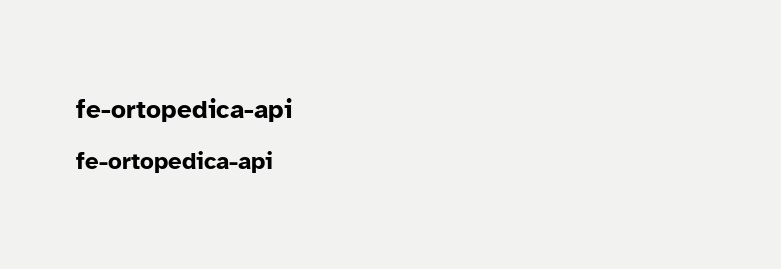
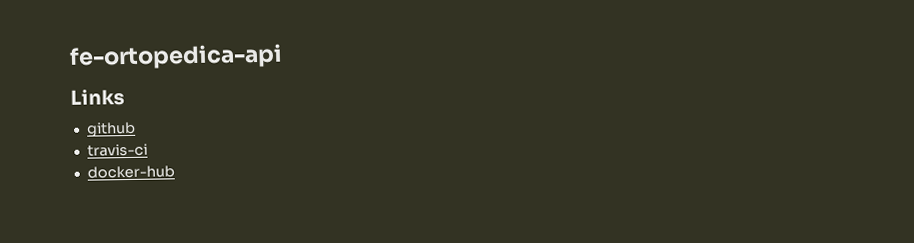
[76,151,273,173] fe-ortopedica-api -> [70,89,125,106] [85,121,136,138] [86,143,148,157] [86,165,175,179] Links // github // travis-ci // docker-hub

